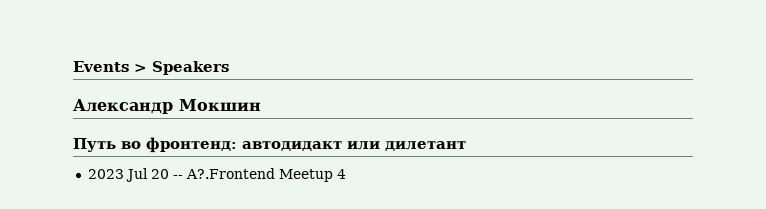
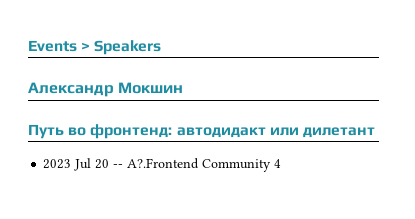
[278,169,333,182] Meetup -> [202,159,272,172] Community

